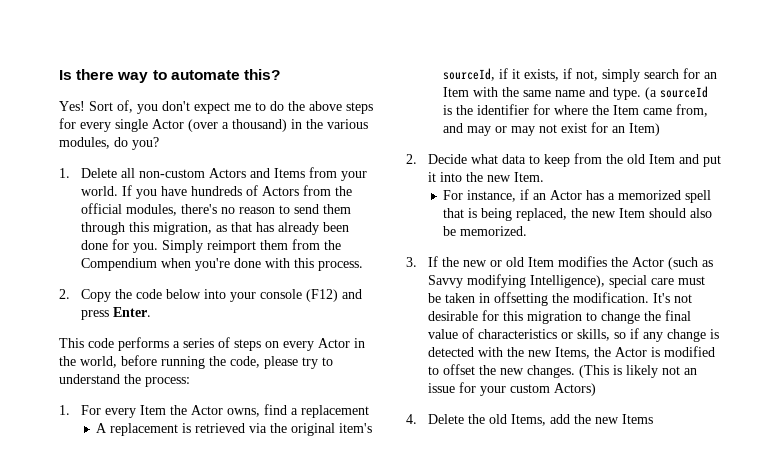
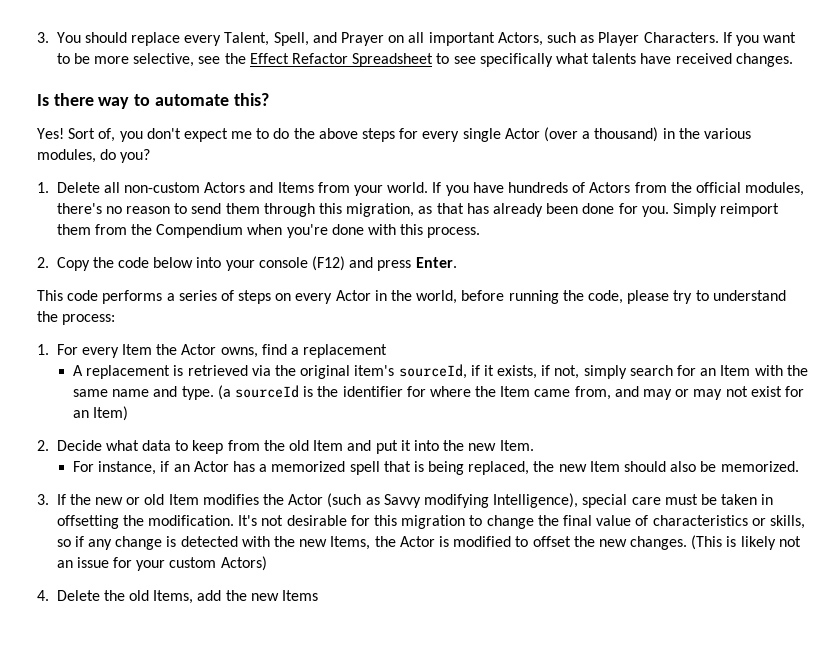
(59, 75) none -> [37,32,797,46] [56,53,793,67] 3. You should replace every Talent, Spell, and Prayer on all important Actors, such as Player Characters. If you want to be more selective, see the Effect Refactor Spreadsheet to see specifically what talents have received changes. //

